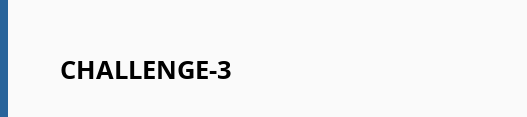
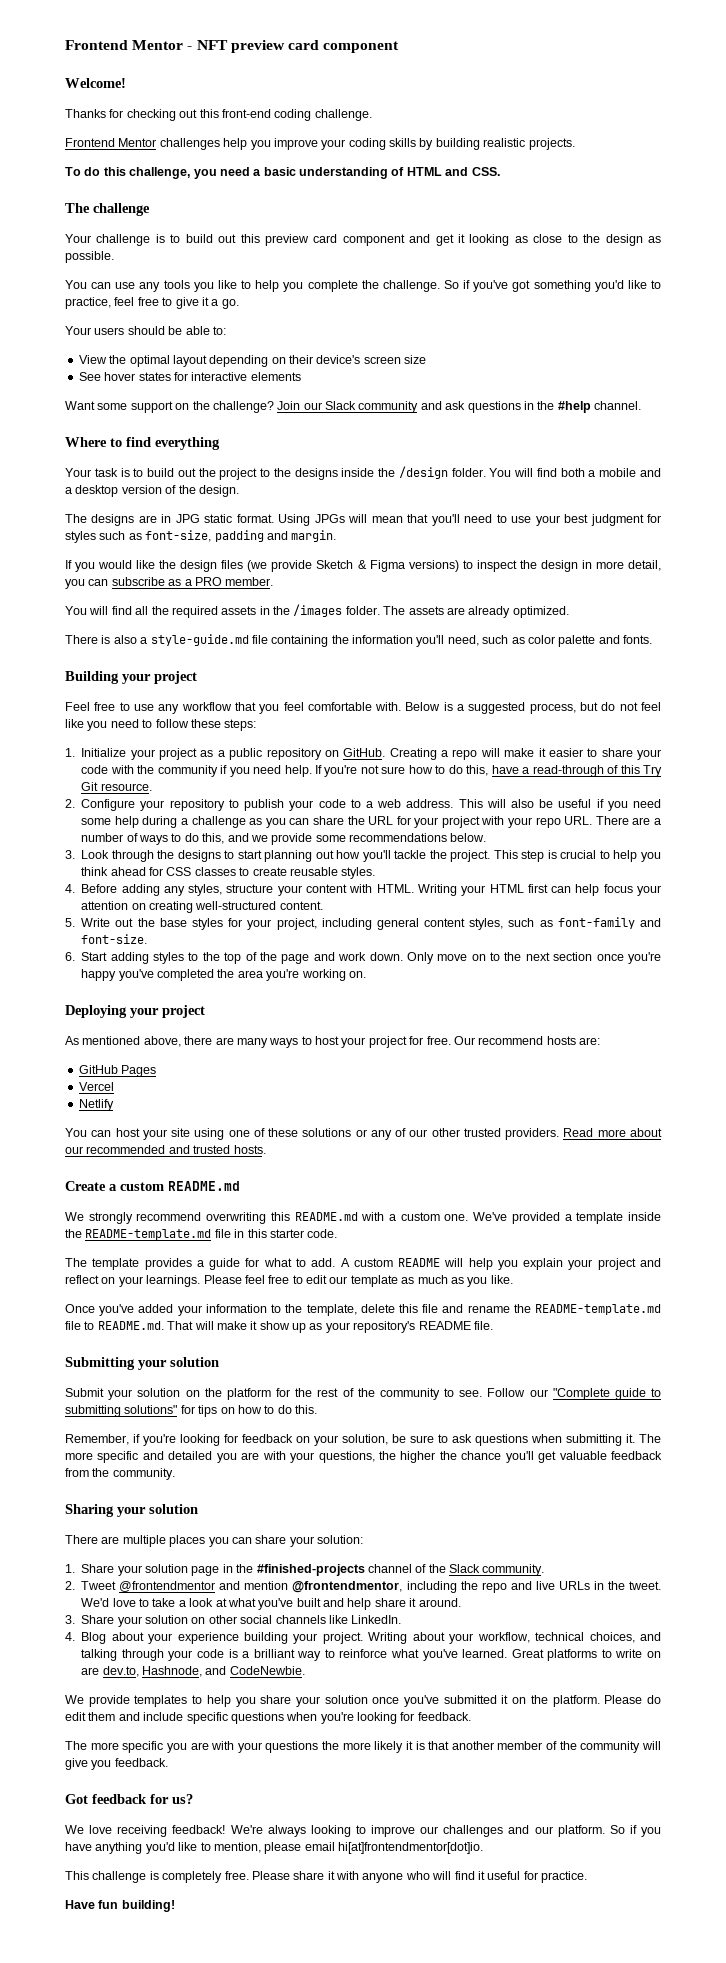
[60,61,232,79] CHALLENGE-3 -> [65,40,400,53] [65,78,126,88] [65,109,372,121] [65,138,575,150] [65,167,500,179] [65,203,150,216] [65,234,662,246] [65,251,114,263] [65,280,661,292] [65,297,239,309] [65,326,226,335] [78,355,427,367] [78,372,301,381] [65,401,641,413] [65,437,220,450] [65,466,662,480] [65,485,239,497] [65,514,661,526] [65,530,337,543] [65,560,661,572] [65,577,274,589] [65,604,569,618] [65,634,652,647] [65,671,197,684] [65,702,661,714] [65,719,257,731] [65,748,661,760] [81,765,662,777] [81,782,152,791] [65,799,661,811] [81,816,661,828] [81,833,487,845] [65,850,661,862] [81,867,376,879] [65,884,661,896] [81,901,323,913] [65,917,661,930] [81,934,148,944] [65,952,661,964] [81,969,366,981] [65,1005,205,1018] [65,1036,600,1048] [78,1065,157,1077] [78,1082,114,1091] [78,1099,114,1111] [65,1128,662,1140] [65,1145,266,1154] [65,1181,240,1191] [65,1212,662,1224] [65,1229,338,1240] [65,1258,661,1270] [65,1275,513,1287] [65,1304,661,1316] [65,1321,493,1333] [65,1357,219,1370] [65,1388,661,1400] [65,1405,317,1417] [65,1434,661,1446] [65,1451,662,1463] [65,1468,175,1480] [65,1504,198,1517] [65,1535,363,1547] [65,1564,545,1576] [65,1581,661,1593] [81,1598,461,1610] [65,1615,402,1627] [65,1632,661,1644] [81,1649,662,1661] [81,1666,305,1677] [65,1695,661,1707] [65,1712,471,1724] [65,1741,662,1753] [65,1758,168,1770] [65,1794,193,1804] [65,1825,661,1837] [65,1842,483,1854] [65,1871,587,1883] [65,1900,175,1912] Frontend Mentor - NFT preview card component // Welcome! // Thanks for checking out this front-end coding challenge. // Frontend Mentor challenges help you improve your coding skills by building realistic projects. // To do this challenge, you need a basic understanding of HTML and CSS. // The challenge // Your challenge is to build out this preview card component and get it looking as close to the design as possible. // You can use any tools you like to help you complete the challenge. So if you've got something you'd like to practice, feel free to give it a go. // Your users should be able to: // View the optimal layout depending on their device's screen size // See hover states for interactive elements // Want some support on the challenge? Join our Slack community and ask questions in the #help channel. // Where to find everything // Your task is to build out the project to the designs inside the /design folder. You will find both a mobile and a desktop version of the design. // The designs are in JPG static format. Using JPGs will mean that you'll need to use your best judgment for styles such as font-size, padding and margin. // If you would like the design files (we provide Sketch & Figma versions) to inspect the design in more detail, you can subscribe as a PRO member. // You will find all the required assets in the /images folder. The assets are already optimized. // There is also a style-guide.md file containing the information you'll need, such as color palette and fonts. // Building your project // Feel free to use any workflow that you feel comfortable with. Below is a suggested process, but do not feel like you need to follow these steps: // 1. Initialize your project as a public repository on GitHub. Creating a repo will make it easier to share your code with the community if you need help. If you're not sure how to do this, have a read-through of this Try Git resource. // 2. Configure your repository to publish your code to a web address. This will also be useful if you need some help during a challenge as you can share the URL for your project with your repo URL. There are a number of ways to do this, and we provide some recommendations below. // 3. Look through the designs to start planning out how you'll tackle the project. This step is crucial to help you think ahead for CSS classes to create reusable styles. // 4. Before adding any styles, structure your content with HTML. Writing your HTML first can help focus your attention on creating well-structured content. // 5. Write out the base styles for your project, including general content styles, such as font-family and font-size. // 6. Start adding styles to the top of the page and work down. Only move on to the next section once you're happy you've completed the area you're working on. // Deploying your project // As mentioned above, there are many ways to host your project for free. Our recommend hosts are: // GitHub Pages // Vercel // Netlify // You can host your site using one of these solutions or any of our other trusted providers. Read more about our recommended and trusted hosts. // Create a custom README.md // We strongly recommend overwriting this README.md with a custom one. We've provided a template inside the README-template.md file in this starter code. // The template provides a guide for what to add. A custom README will help you explain your project and reflect on your learnings. Please feel free to edit our template as much as you like. // Once you've added your information to the template, delete this file and rename the README-template.md file to README.md. That will make it show up as your repository's README file. // Submitting your solution // Submit your solution on the platform for the rest of the community to see. Follow our "Complete guide to submitting solutions" for tips on how to do this. // Remember, if you're looking for feedback on your solution, be sure to ask questions when submitting it. The more specific and detailed you are with your questions, the higher the chance you'll get valuable feedback from the community. // Sharing your solution // There are multiple places you can share your solution: // 1. Share your solution page in the #finished-projects channel of the Slack community. // 2. Tweet @frontendmentor and mention @frontendmentor, including the repo and live URLs in the tweet. We'd love to take a look at what you've built and help share it around. // 3. Share your solution on other social channels like LinkedIn. // 4. Blog about your experience building your project. Writing about your workflow, technical choices, and talking through your code is a brilliant way to reinforce what you've learned. Great platforms to write on are dev.to, Hashnode, and CodeNewbie. // We provide templates to help you share your solution once you've submitted it on the platform. Please do edit them and include specific questions when you're looking for feedback. // The more specific you are with your questions the more likely it is that another member of the community will give you feedback. // Got feedback for us? // We love receiving feedback! We're always looking to improve our challenges and our platform. So if you have anything you'd like to mention, please email hi[at]frontendmentor[dot]io. // This challenge is completely free. Please share it with anyone who will find it useful for practice. // Have fun building!

